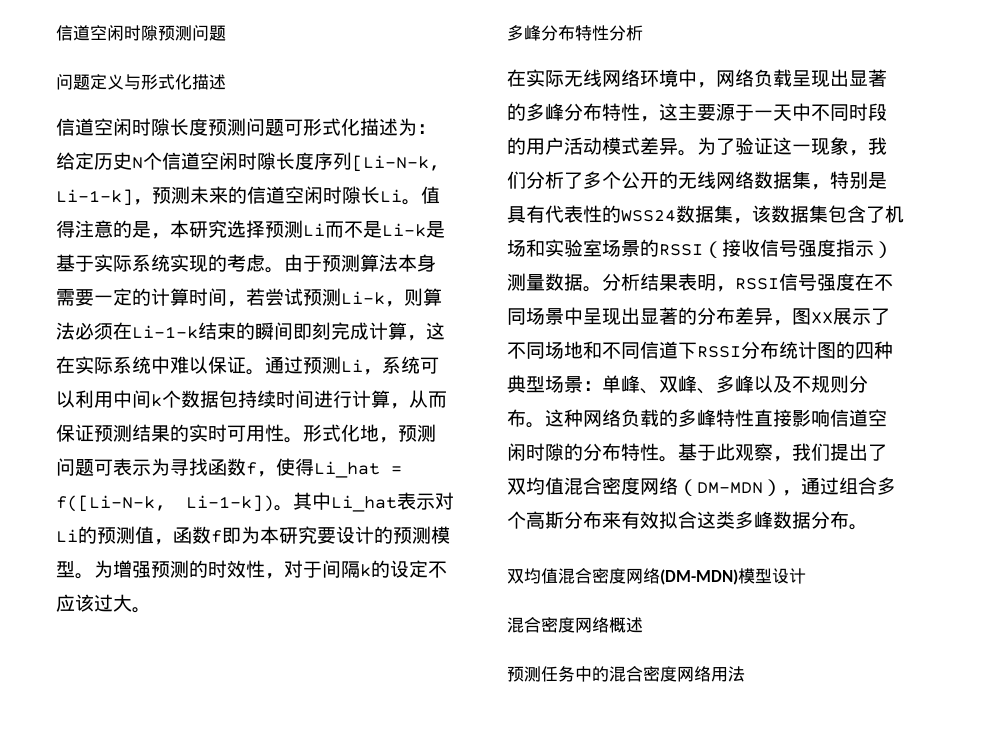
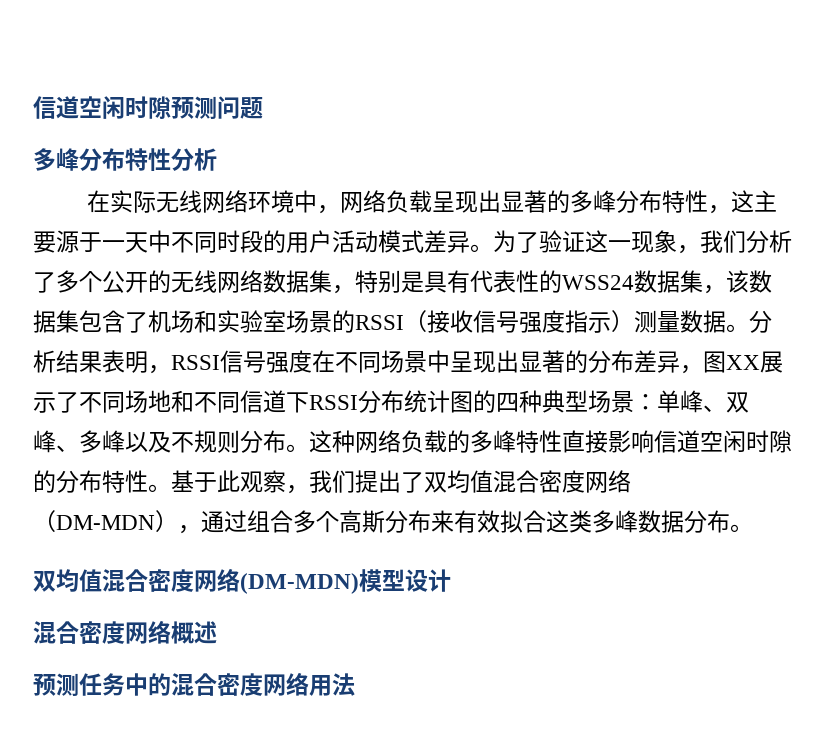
[56,74,226,90] [56,118,436,136] [56,152,440,172] [56,186,440,206] [56,220,445,239] [56,254,436,273] [56,288,442,307] [56,322,445,341] [56,356,439,375] [56,390,447,409] [56,424,436,443] [56,458,402,478] [56,492,454,512] [56,526,450,545] [56,560,447,579] [56,594,151,613] // 问题定义与形式化描述 // 信道空闲时隙长度预测问题可形式化描述为：给定历史N个信道空闲时隙长度序列[Li-N-k, Li-1-k]，预测未来的信道空闲时隙长Li。值得注意的是，本研究选择预测Li而不是Li-k是基于实际系统实现的考虑。由于预测算法本身需要一定的计算时间，若尝试预测Li-k，则算法必须在Li-1-k结束的瞬间即刻完成计算，这在实际系统中难以保证。通过预测Li，系统可以利用中间k个数据包持续时间进行计算，从而保证预测结果的实时可用性。形式化地，预测问题可表示为寻找函数f，使得Li_hat = f([Li-N-k, Li-1-k])。其中Li_hat表示对Li的预测值，函数f即为本研究要设计的预测模型。为增强预测的时效性，对于间隔k的设定不应该过大。 -> (263, 108) none

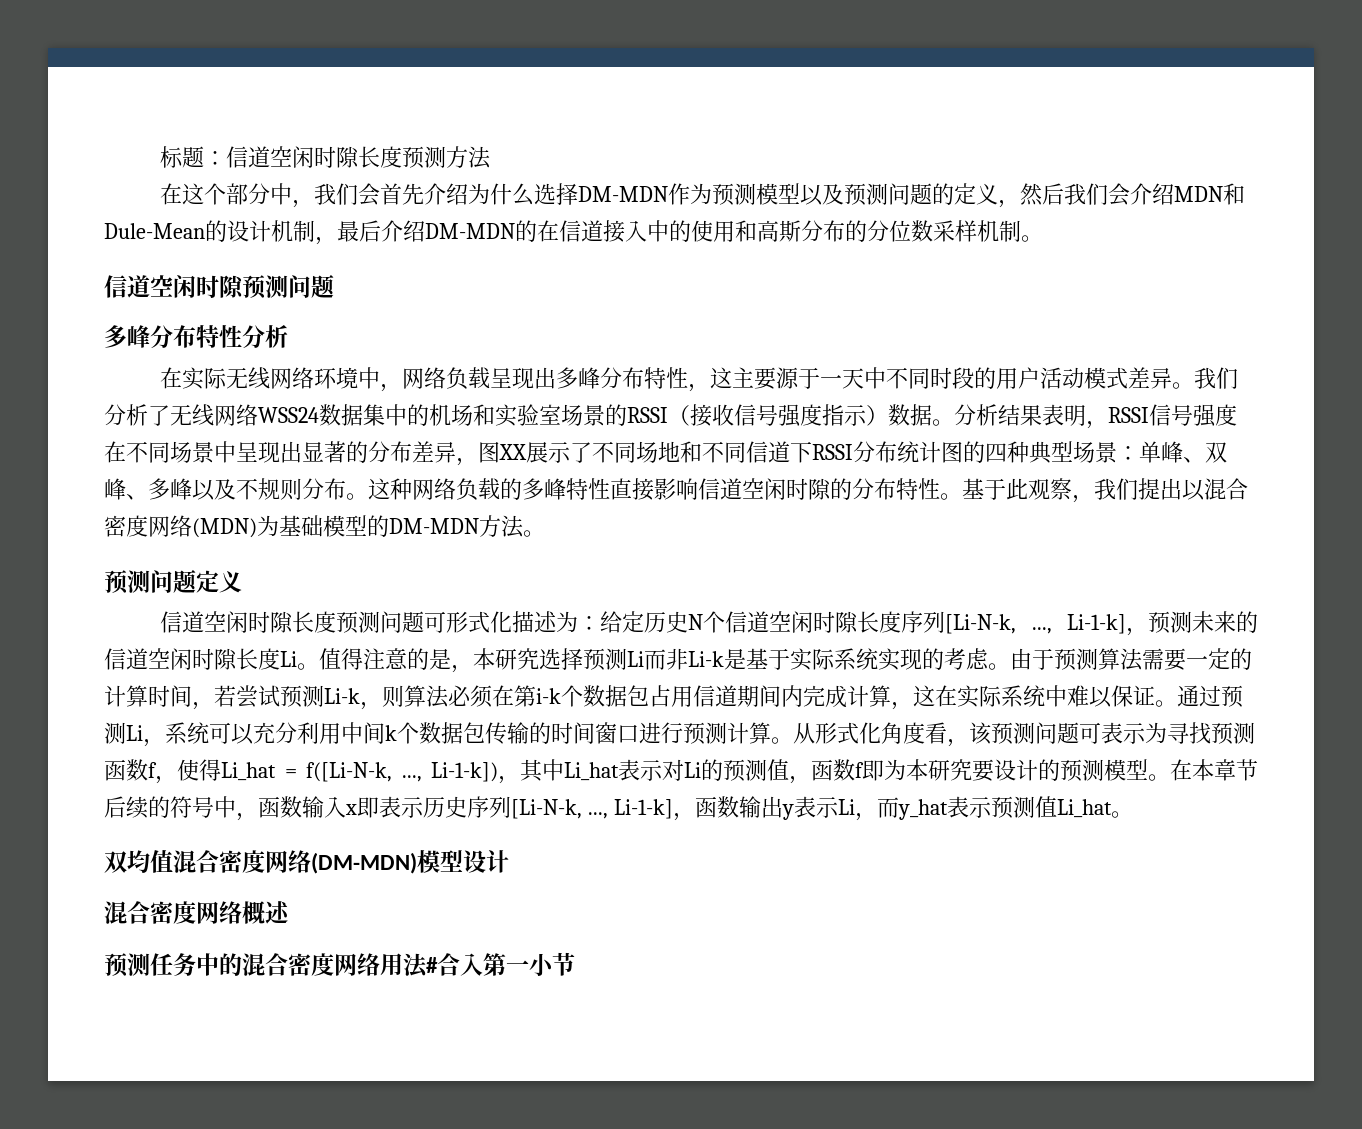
(33, 107) none -> [160,146,492,169] [160,183,1246,208] [104,220,1043,245] 标题：信道空闲时隙长度预测方法 // 在这个部分中，我们会首先介绍为什么选择DM-MDN作为预测模型以及预测问题的定义，然后我们会介绍MDN和Dule-Mean的设计机制，最后介绍DM-MDN的在信道接入中的使用和高斯分布的分位数采样机制。 //
[500,190,570,213] 显著的 -> (557, 378) none
[493,230,792,254] [33,270,772,294] [33,310,148,333] 为了验证这一现象，我们分析了多个公开的无线网络数据集，特别是具有代表性的WSS24数据集，该数据集包含了 -> [1194,367,1239,389] [104,404,429,426] 我们分析了无线网络WSS24数据集中的
[634,310,680,333] 测量 -> (888, 415) none
[401,470,631,493] [33,510,730,534] 了双均值混合密度网络（DM-MDN），通过组合多个高斯分布来有效拟合这类多峰数据分布 -> [1182,478,1248,501] [104,515,545,538] [104,569,242,594] [160,611,1258,636] [104,648,1252,673] [104,685,1243,710] [104,722,1255,747] [104,759,1258,784] [104,796,1112,821] 以混合密度网络(MDN)为基础模型的DM-MDN方法。 // 预测问题定义 // 信道空闲时隙长度预测问题可形式化描述为：给定历史N个信道空闲时隙长度序列[Li-N-k, ..., Li-1-k]，预测未来的信道空闲时隙长度Li。值得注意的是，本研究选择预测Li而非Li-k是基于实际系统实现的考虑。由于预测算法需要一定的计算时间，若尝试预测Li-k，则算法必须在第i-k个数据包占用信道期间内完成计算，这在实际系统中难以保证。通过预测Li，系统可以充分利用中间k个数据包传输的时间窗口进行预测计算。从形式化角度看，该预测问题可表示为寻找预测函数f，使得Li_hat = f([Li-N-k, ..., Li-1-k])，其中Li_hat表示对Li的预测值，函数f即为本研究要设计的预测模型。在本章节后续的符号中，函数输入x即表示历史序列[Li-N-k, ..., Li-1-k]，函数输出y表示Li，而y_hat表示预测值Li_hat
(355, 684) none -> [426,952,575,976] #合入第一小节

